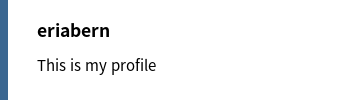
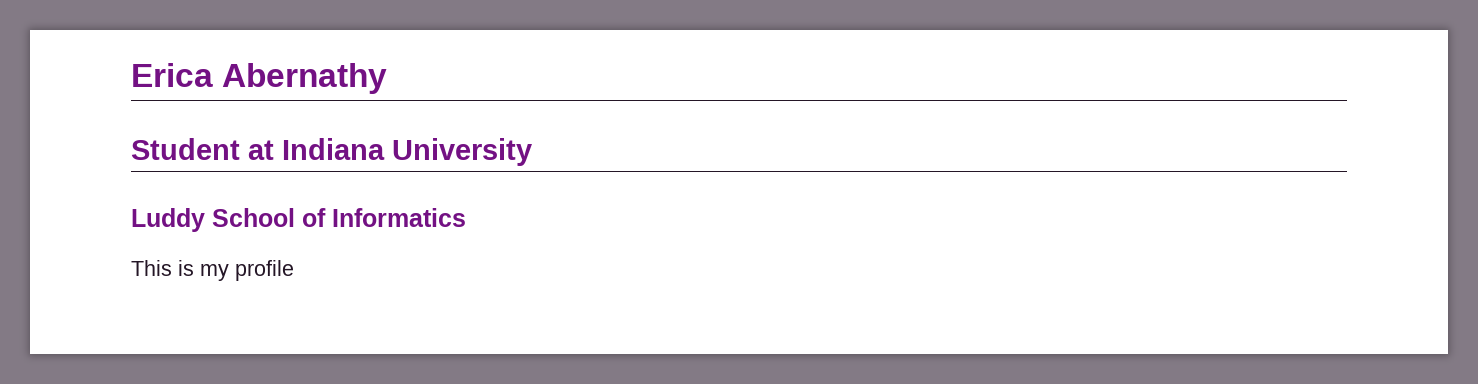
[37,23,110,37] eriabern -> [131,63,388,94] [131,138,532,166] [131,208,466,232] Erica Abernathy // Student at Indiana University // Luddy School of Informatics

